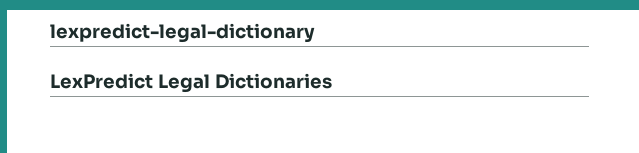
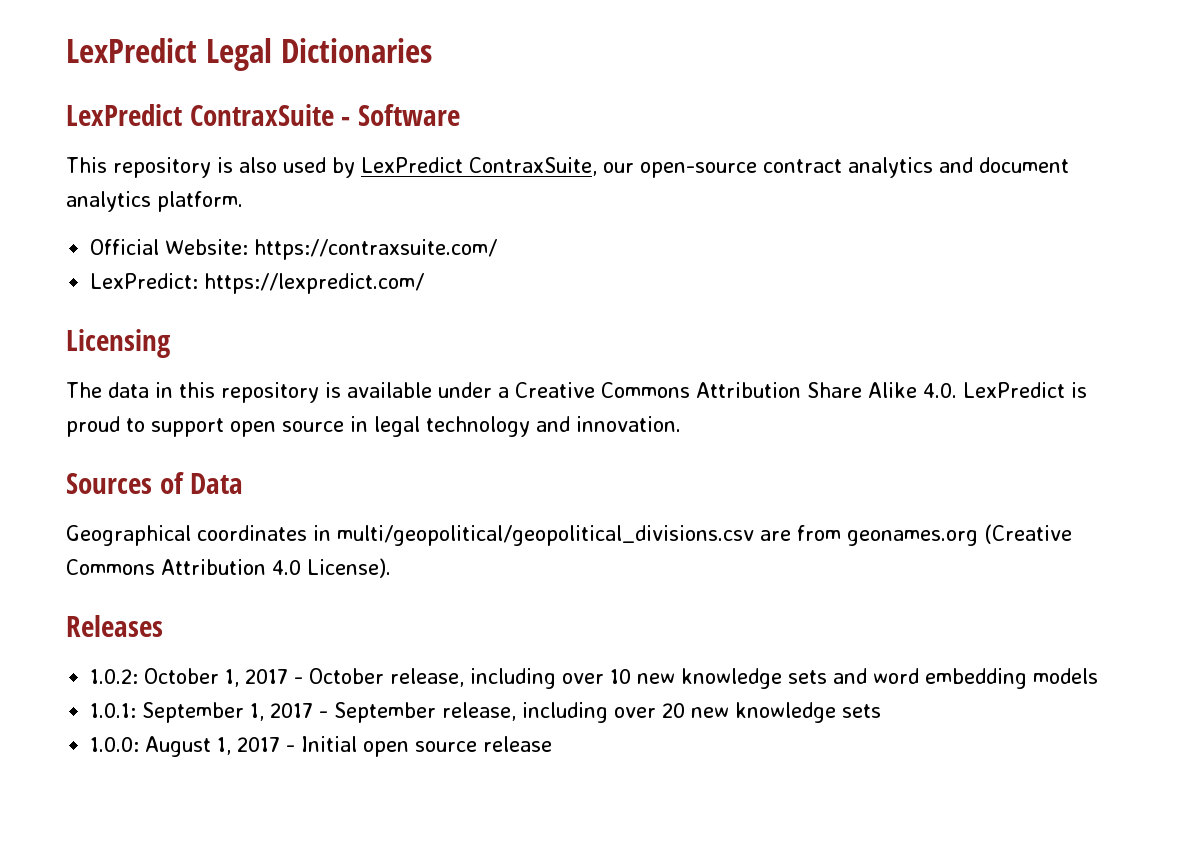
[50,23,315,43] lexpredict-legal-dictionary // -> (66, 50) none
(332, 81) none -> [66,104,461,126] [66,157,1069,178] [66,191,243,212] [90,239,498,260] [90,273,425,294] [66,329,170,358] [66,382,1087,403] [66,416,681,437] [66,472,244,494] [66,524,1072,546] [66,558,391,578] [66,615,163,637] [90,668,1099,689] [90,702,882,723] [90,736,553,757] // LexPredict ContraxSuite - Software // This repository is also used by LexPredict ContraxSuite, our open-source contract analytics and document analytics platform. // Official Website: https://contraxsuite.com/ // LexPredict: https://lexpredict.com/ // Licensing // The data in this repository is available under a Creative Commons Attribution Share Alike 4.0. LexPredict is proud to support open source in legal technology and innovation. // Sources of Data // Geographical coordinates in multi/geopolitical/geopolitical_divisions.csv are from geonames.org (Creative Commons Attribution 4.0 License). // Releases // 1.0.2: October 1, 2017 - October release, including over 10 new knowledge sets and word embedding models // 1.0.1: September 1, 2017 - September release, including over 20 new knowledge sets // 1.0.0: August 1, 2017 - Initial open source release

